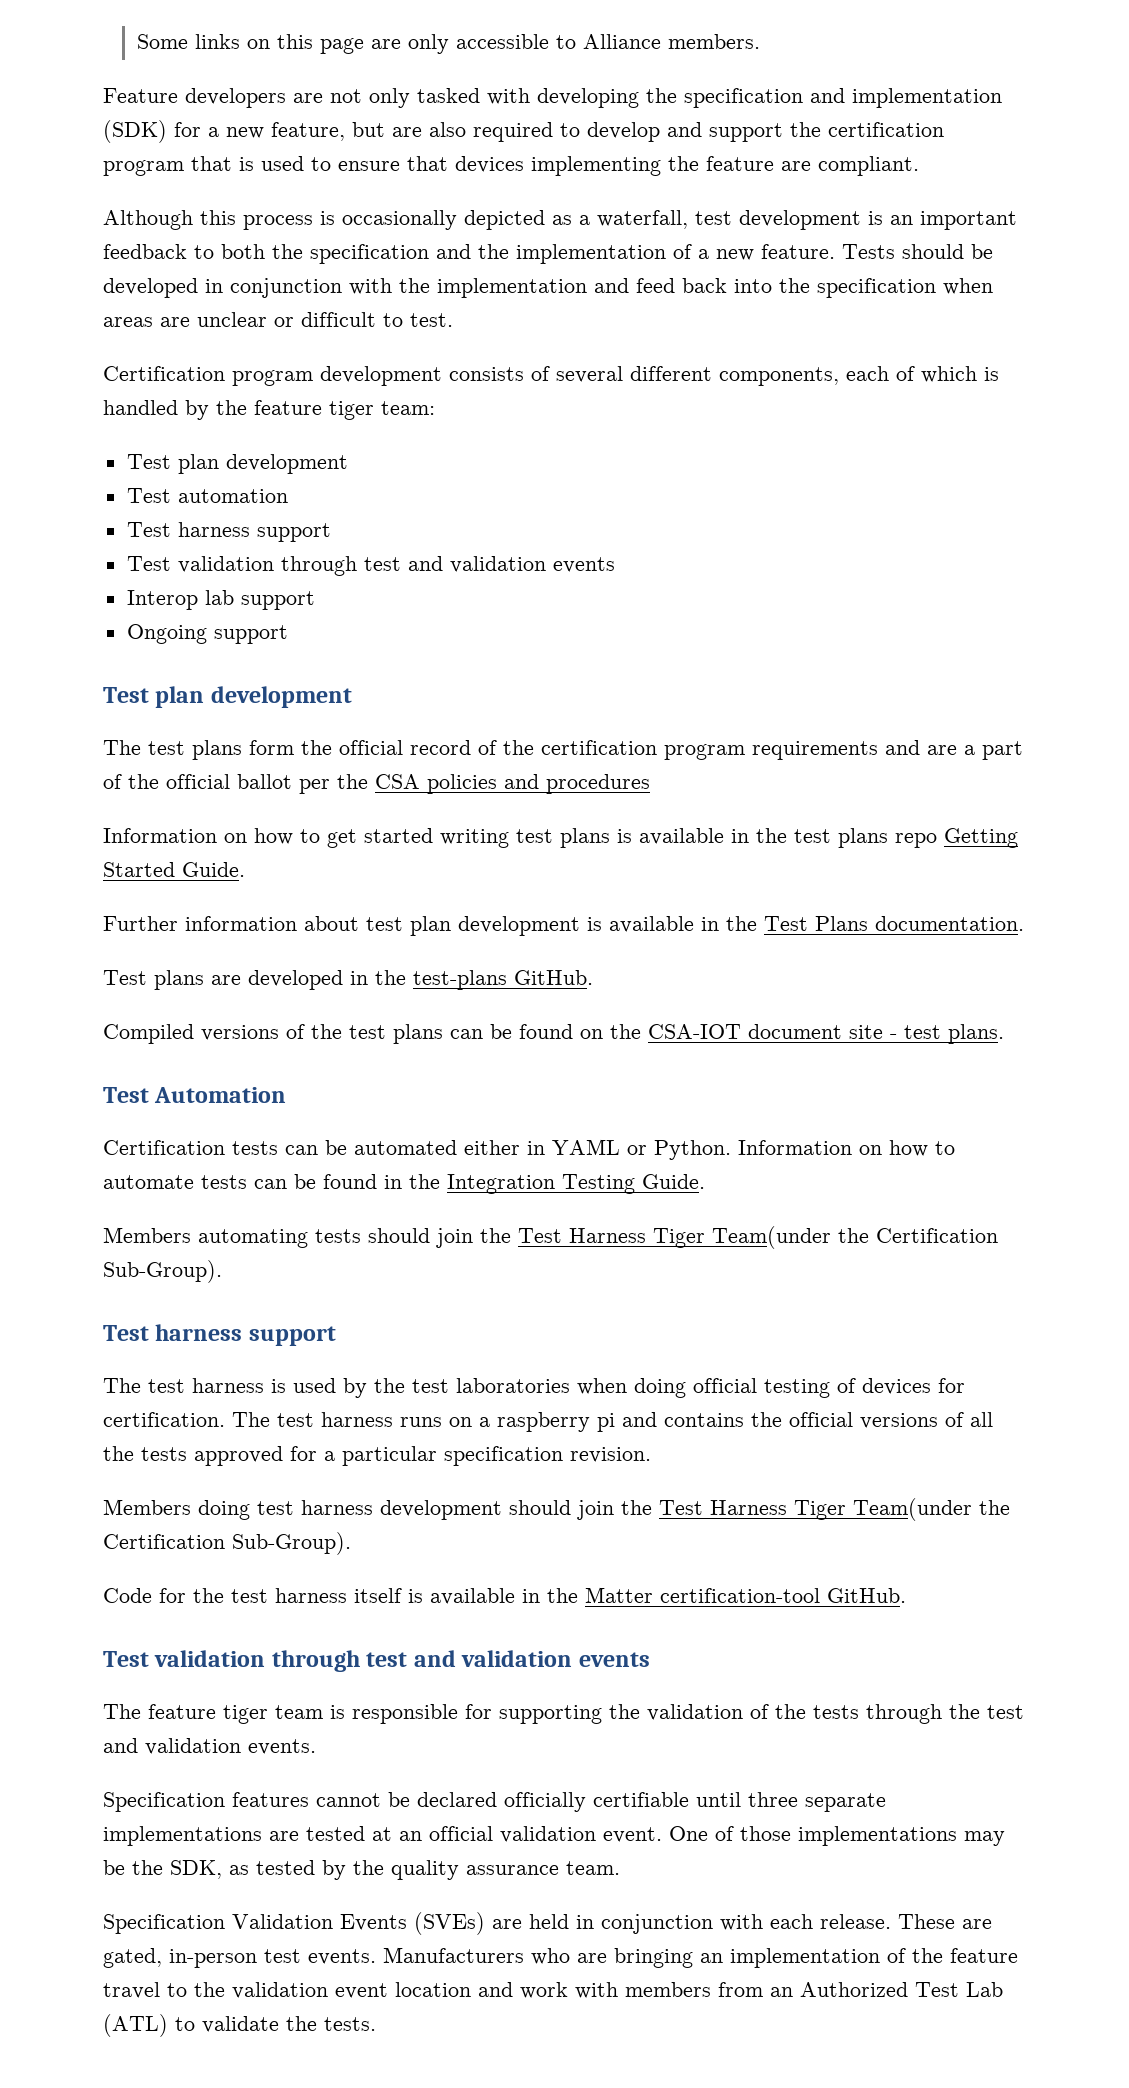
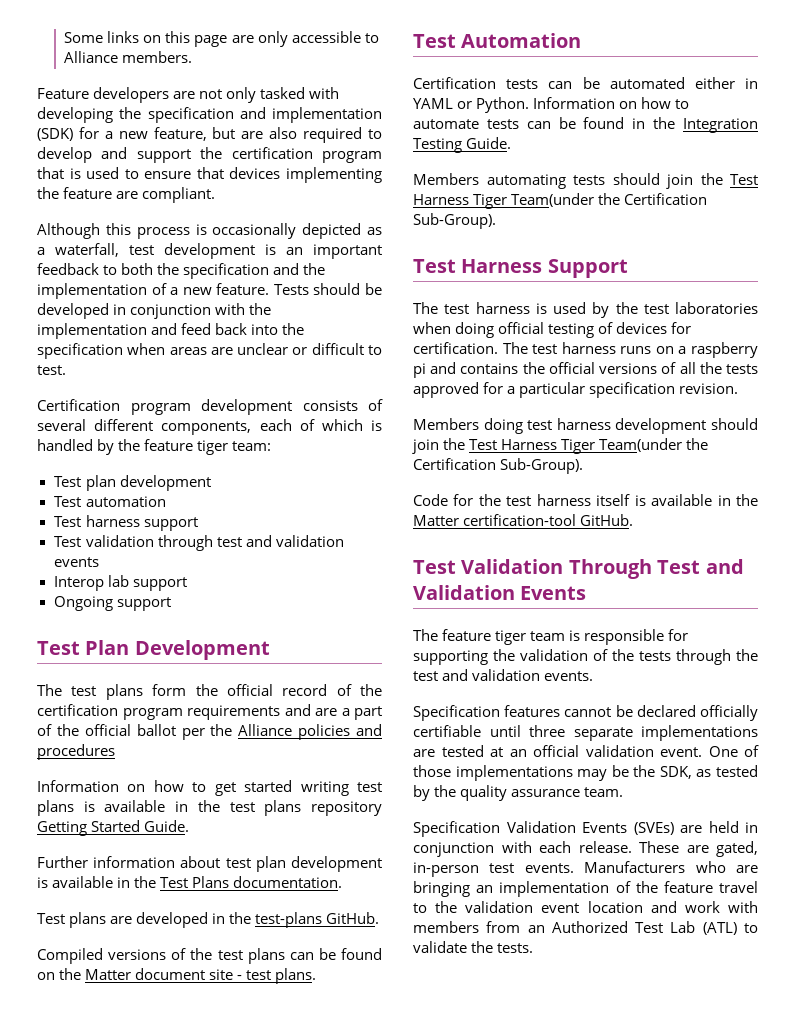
[155,686,352,708] plan development -> [85,640,270,660] Plan Development
[375,774,420,789] CSA -> [238,724,293,736] Alliance
[895,833,937,848] repo -> [311,801,383,816] repository
[648,1024,741,1039] CSA-IOT -> [85,969,132,980] Matter
[155,1324,336,1346] harness support -> [461,259,628,278] Harness Support
[154,1650,650,1672] validation through test and validation events -> [461,559,744,579] [413,585,587,600] Validation Through Test and Validation Events

